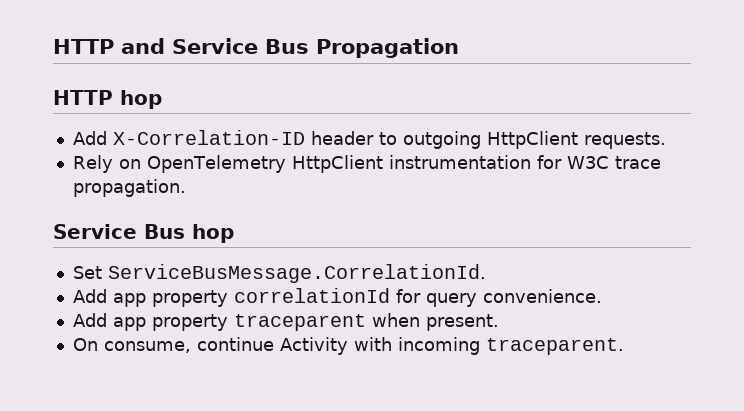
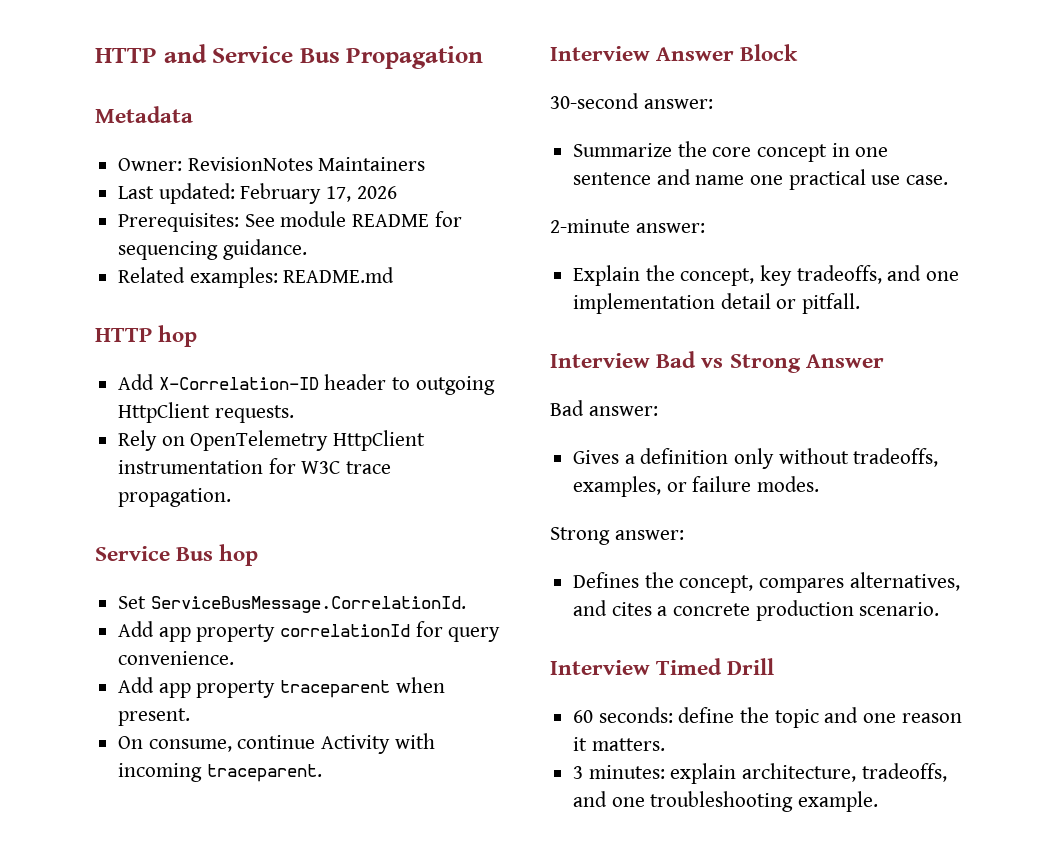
(459, 48) none -> [95,106,193,123] [118,157,426,171] [118,183,397,204] [118,211,462,232] [118,239,307,260] [118,267,395,288] // Metadata // Owner: RevisionNotes Maintainers // Last updated: February 17, 2026 // Prerequisites: See module README for sequencing guidance. // Related examples: README.md
(624, 346) none -> [550,44,799,61] [550,93,713,109] [573,141,889,162] [573,169,949,190] [550,219,705,233] [573,265,960,286] [573,293,861,314] [550,351,884,373] [550,400,658,416] [573,448,939,469] [573,476,820,497] [550,527,684,545] [573,572,960,593] [573,600,940,621] [550,658,775,675] [573,707,962,728] [573,737,665,751] [573,763,947,784] [573,791,879,812] // Interview Answer Block // 30-second answer: // Summarize the core concept in one sentence and name one practical use case. // 2-minute answer: // Explain the concept, key tradeoffs, and one implementation detail or pitfall. // Interview Bad vs Strong Answer // Bad answer: // Gives a definition only without tradeoffs, examples, or failure modes. // Strong answer: // Defines the concept, compares alternatives, and cites a concrete production scenario. // Interview Timed Drill // 60 seconds: define the topic and one reason it matters. // 3 minutes: explain architecture, tradeoffs, and one troubleshooting example.

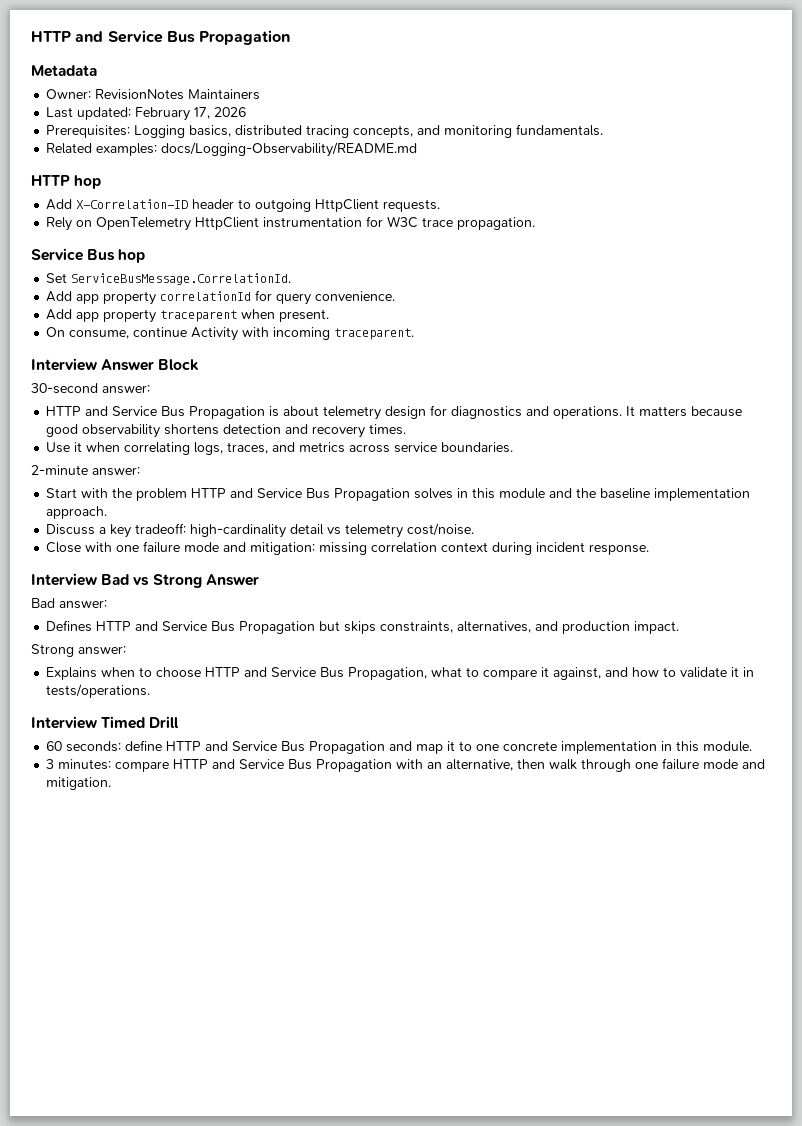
[244,211,462,227] [118,239,307,260] See module README for sequencing guidance. -> [134,124,604,138] Logging basics, distributed tracing concepts, and monitoring fundamentals.
[283,267,395,283] README.md -> [161,142,418,157] docs/Logging-Observability/README.md
[573,141,889,162] [573,169,949,190] [550,219,705,233] [573,265,960,286] [573,293,861,314] Summarize the core concept in one sentence and name one practical use case. // 2-minute answer: // Explain the concept, key tradeoffs, and one implementation detail or pitfall. -> [46,405,743,420] [46,424,407,438] [46,442,514,455] [31,465,140,476] [46,488,751,501] [46,506,108,519] [46,523,475,538] [46,541,650,555] HTTP and Service Bus Propagation is about telemetry design for diagnostics and operations. It matters because good observability shortens detection and recovery times. // Use it when correlating logs, traces, and metrics across service boundaries. // 2-minute answer: // Start with the problem HTTP and Service Bus Propagation solves in this module and the baseline implementation approach. // Discuss a key tradeoff: high-cardinality detail vs telemetry cost/noise. // Close with one failure mode and mitigation: missing correlation context during incident response.
[573,448,939,469] [573,476,820,497] [550,527,684,545] [573,572,960,593] [573,600,940,621] Gives a definition only without tradeoffs, examples, or failure modes. // Strong answer: // Defines the concept, compares alternatives, and cites a concrete production scenario. -> [46,620,680,634] [31,644,126,657] [46,667,755,680] [46,684,151,698] Defines HTTP and Service Bus Propagation but skips constraints, alternatives, and production impact. // Strong answer: // Explains when to choose HTTP and Service Bus Propagation, what to compare it against, and how to validate it in tests/operations.
[740,707,962,728] [573,737,665,751] [573,763,947,784] [573,791,879,812] the topic and one reason it matters. // 3 minutes: explain architecture, tradeoffs, and one troubleshooting example. -> [166,741,753,754] [46,758,766,772] [46,777,112,790] HTTP and Service Bus Propagation and map it to one concrete implementation in this module. // 3 minutes: compare HTTP and Service Bus Propagation with an alternative, then walk through one failure mode and mitigation.

